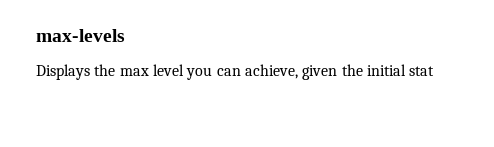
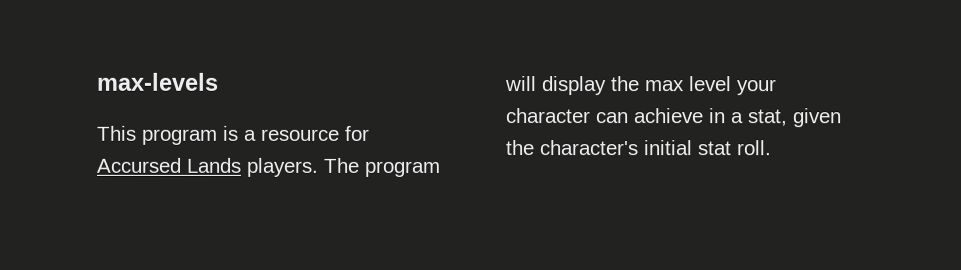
[36,64,298,80] Displays the max level you can achieve, -> [96,125,370,145] [96,157,440,177] [505,76,777,96] [506,108,788,127] This program is a resource for Accursed Lands players. The program will display the max level your character can achieve in a stat,
(363, 70) none -> [539,140,638,156] character's
(435, 71) none -> [736,140,771,156] roll.

